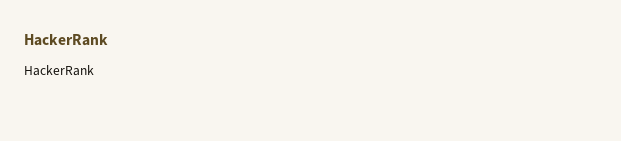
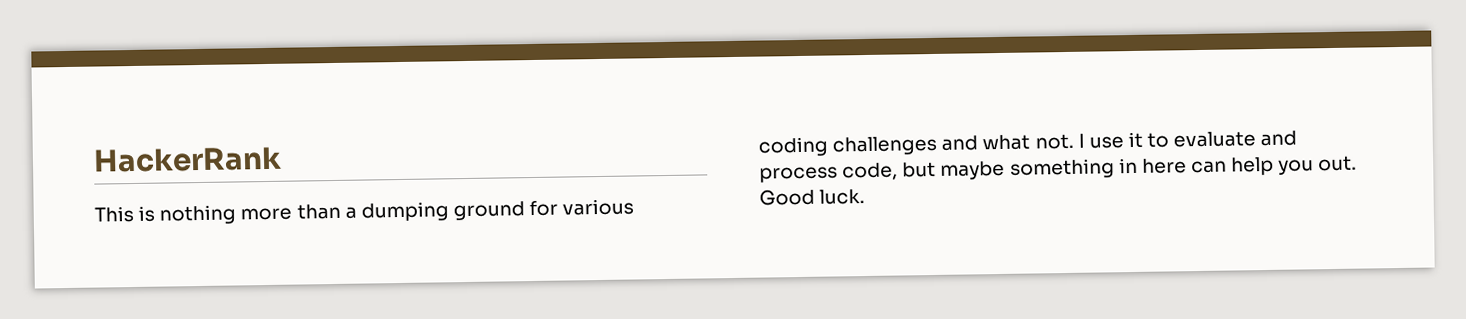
[24,65,94,76] HackerRank -> [94,198,635,225] [758,130,1298,157] [759,155,1358,183] [759,188,866,206] This is nothing more than a dumping ground for various coding challenges and what not. I use it to evaluate and process code, but maybe something in here can help you out. Good luck.

